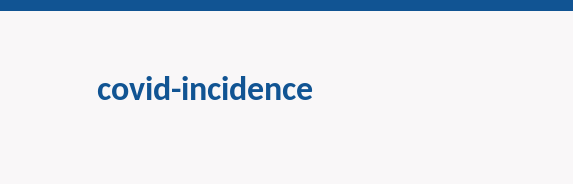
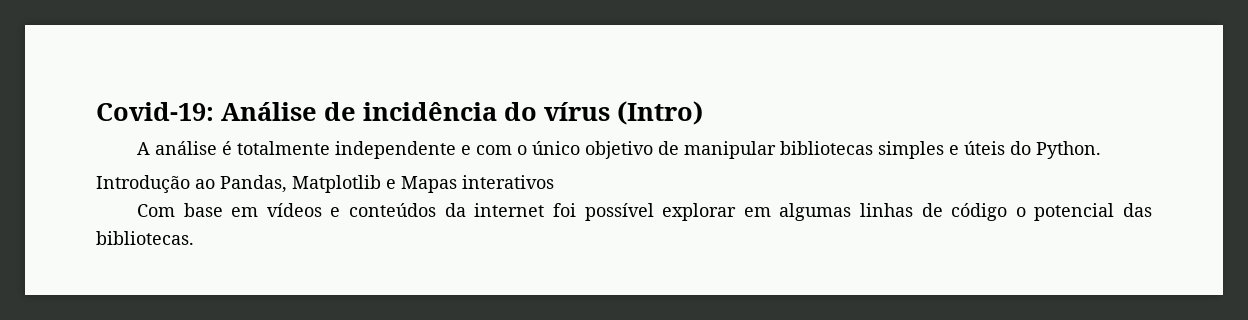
[97,76,313,100] covid-incidence -> [96,101,703,125] [137,141,1102,159] [96,175,554,193] [137,203,1152,221] [96,231,194,245] Covid-19: Análise de incidência do vírus (Intro) // A análise é totalmente independente e com o único objetivo de manipular bibliotecas simples e úteis do Python. // Introdução ao Pandas, Matplotlib e Mapas interativos // Com base em vídeos e conteúdos da internet foi possível explorar em algumas linhas de código o potencial das bibliotecas.

